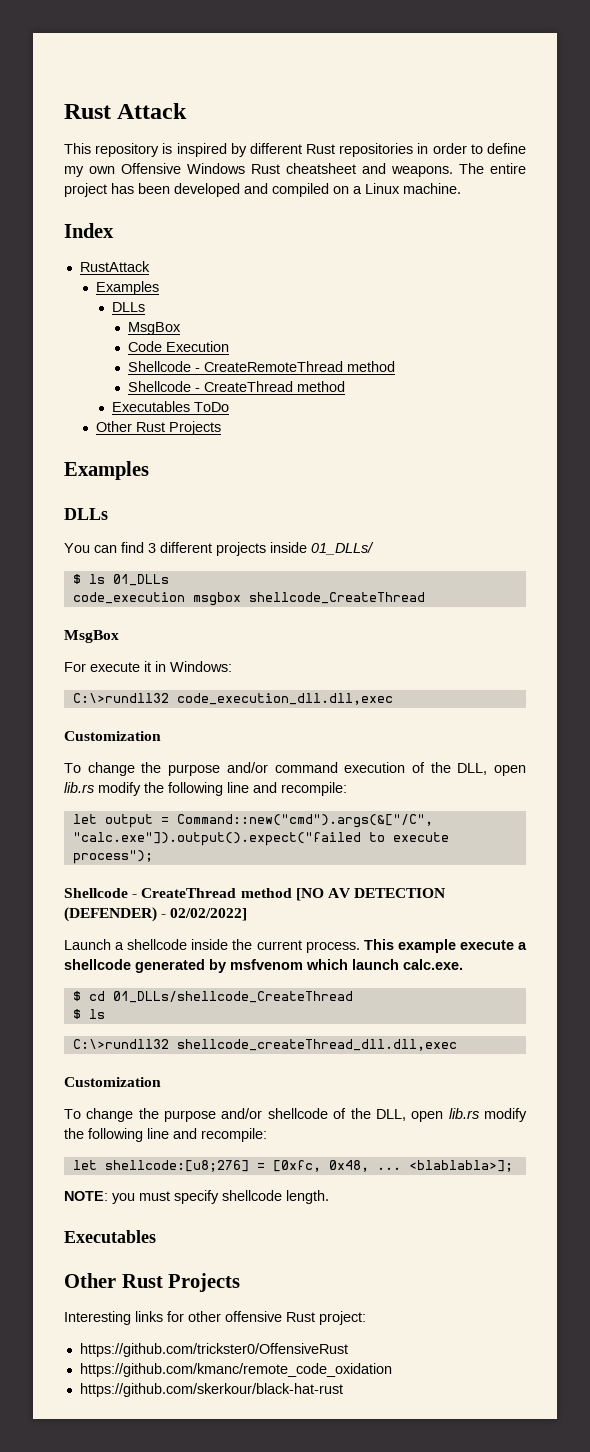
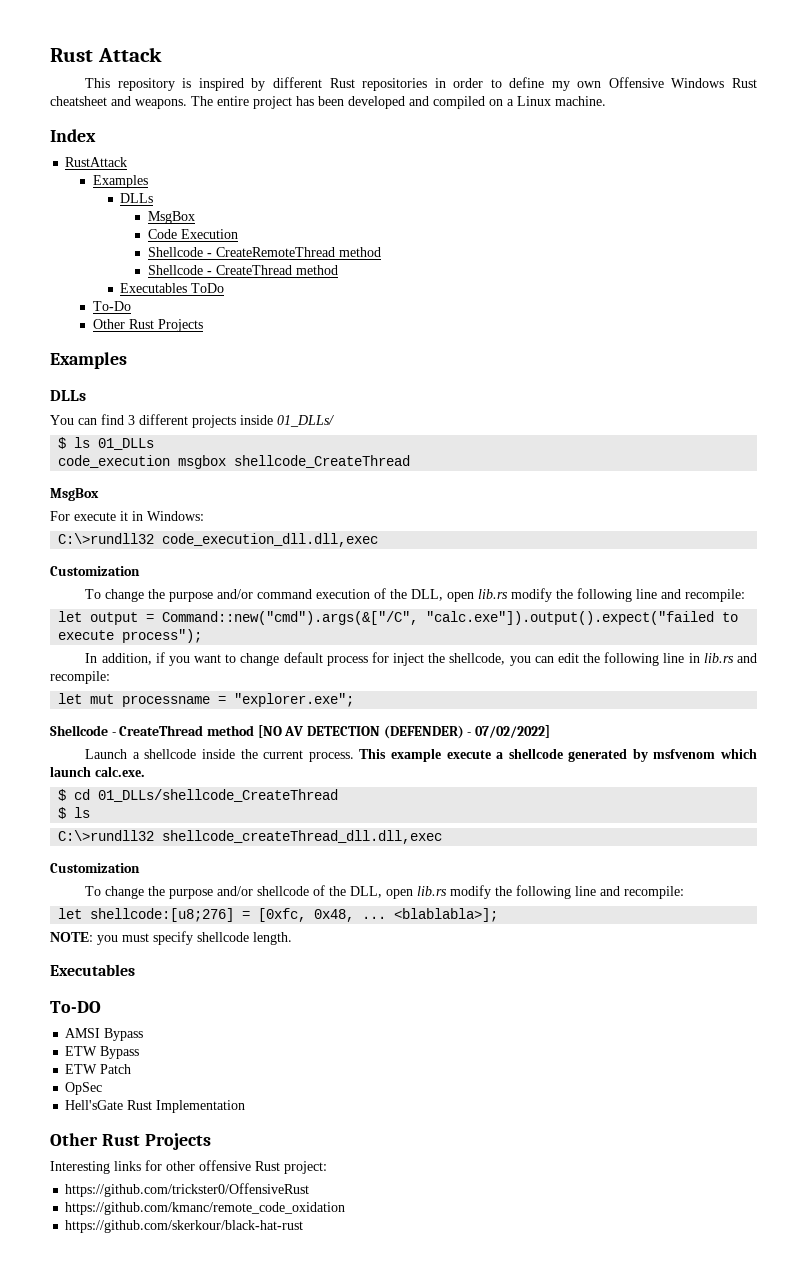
(230, 407) none -> [92,301,131,311] // To-Do
(153, 857) none -> [85,652,757,666] [50,671,110,684] [58,693,355,707] // In addition, if you want to change default process for inject the shellcode, you can edit the following line in lib.rs and recompile: // let mut processname = "explorer.exe";
[170,908,248,921] 02/02/2022] -> [474,725,550,738] 07/02/2022]
(156, 1236) none -> [50,1001,101,1013] [65,1028,144,1041] [65,1046,140,1059] [65,1064,132,1074] [65,1082,103,1095] [65,1100,246,1113] // To-DO // AMSI Bypass // ETW Bypass // ETW Patch // OpSec // Hell'sGate Rust Implementation

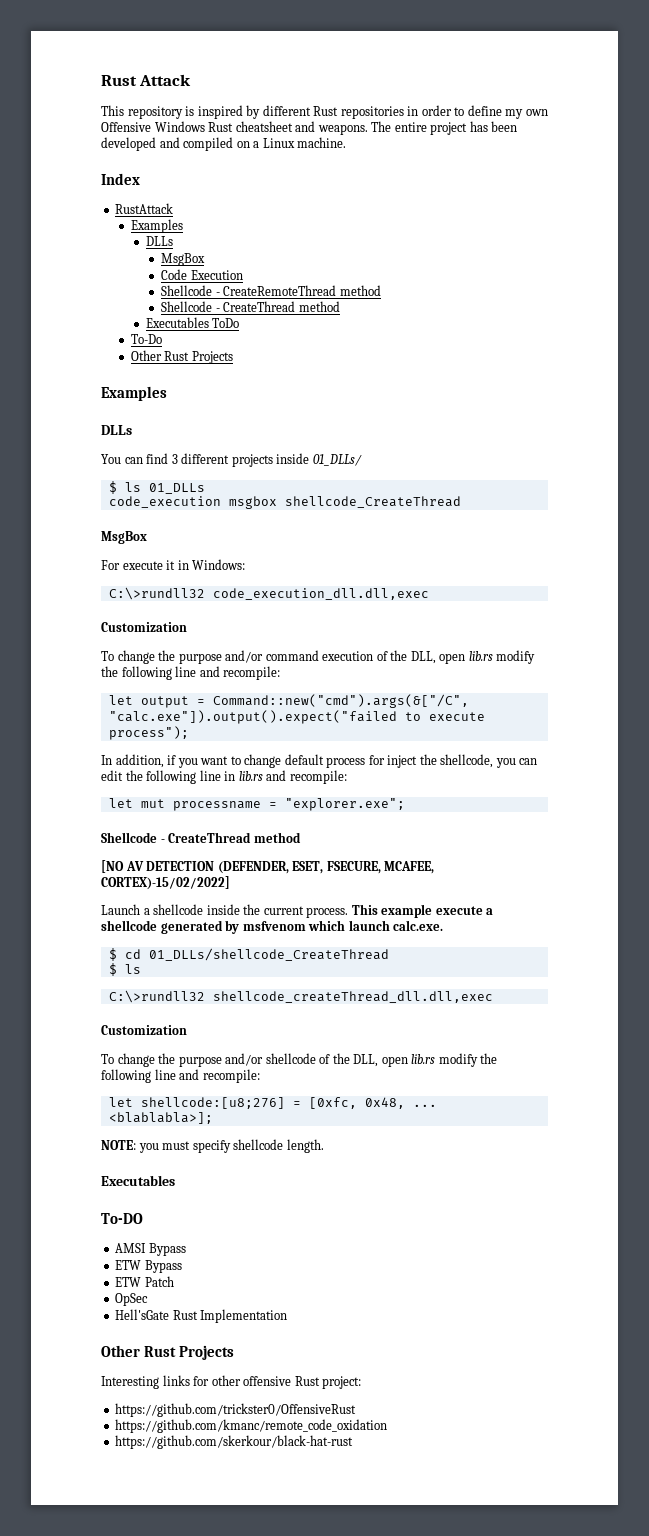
(254, 730) none -> (301, 837) //
[383,725,550,739] (DEFENDER) - 07/02/2022] -> [217,861,435,874] [101,876,230,890] (DEFENDER, ESET, FSECURE, MCAFEE, CORTEX)-15/02/2022]

